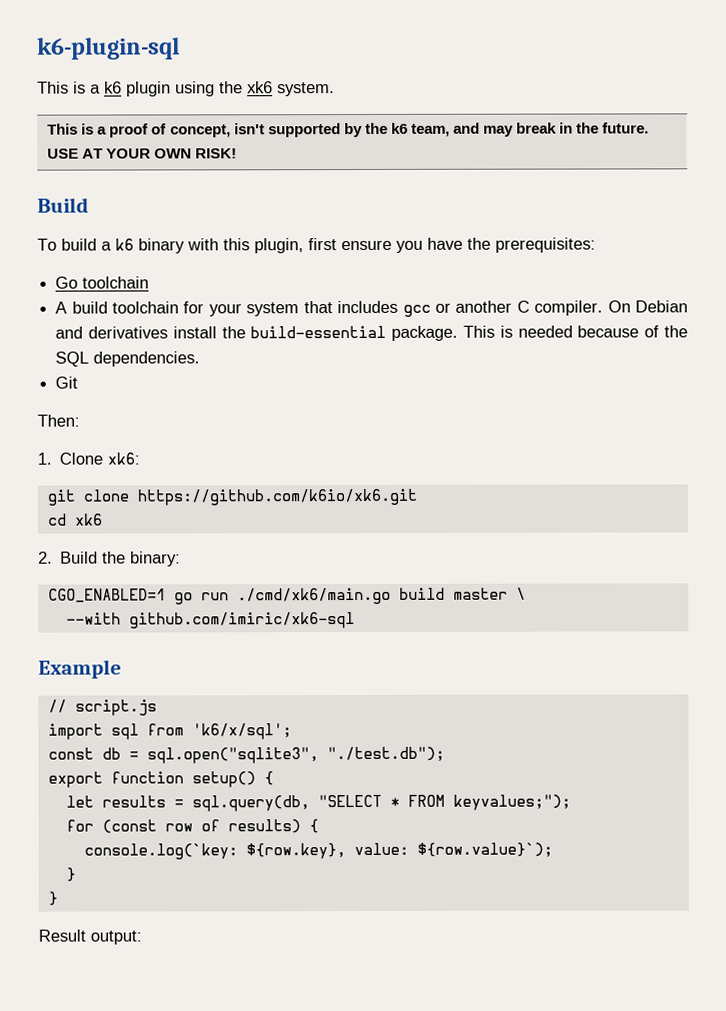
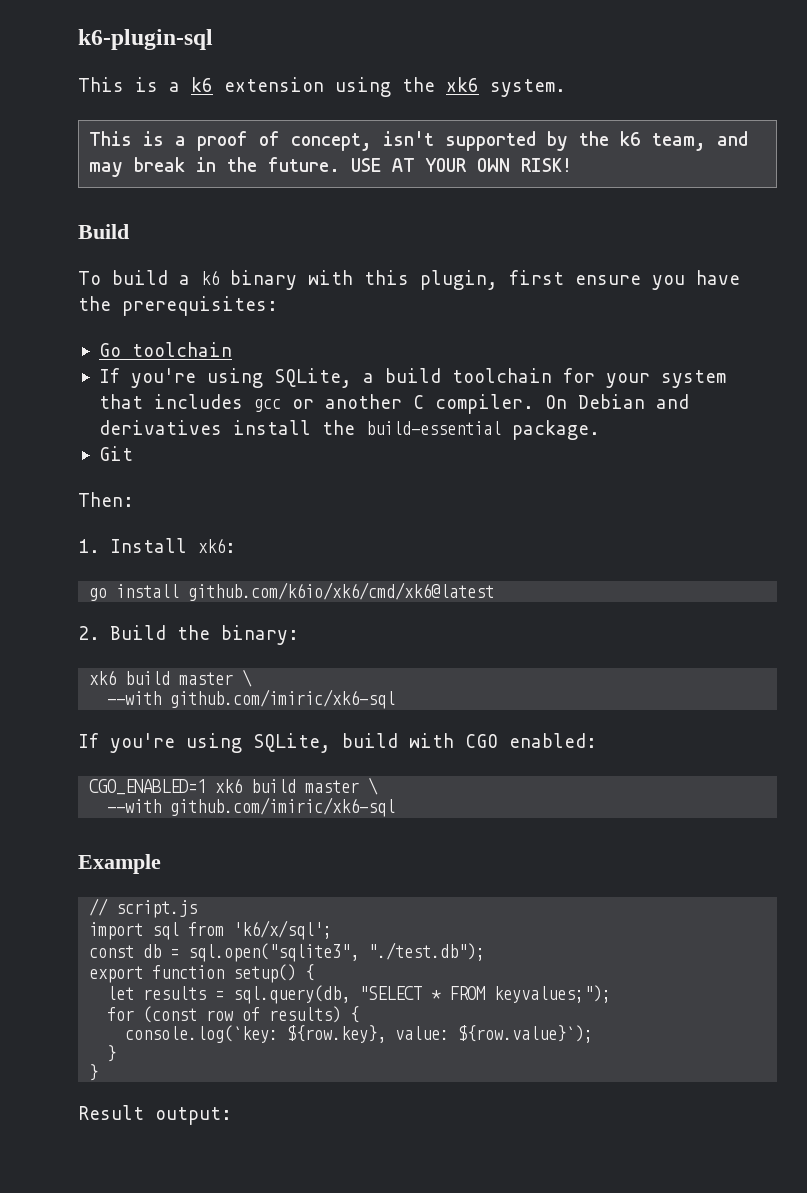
[126,81,171,97] plugin -> [224,77,324,92] extension
[55,301,68,314] A -> [98,368,374,388] If you're using SQLite, a
[462,325,688,338] [55,351,201,367] This is needed because of the SQL dependencies. -> (600, 430) none
[59,452,104,465] Clone -> [109,538,187,553] Install
[46,488,417,506] [47,513,103,526] git clone https://github.com/k6io/xk6.git // cd xk6 -> [89,582,495,601] go install github.com/k6io/xk6/cmd/xk6@latest
[47,587,391,605] CGO_ENABLED=1 go run ./cmd/xk6/main.go -> [89,669,253,687] [107,689,396,709] [78,733,597,753] [89,778,243,795] xk6 build master \ // --with github.com/imiric/xk6-sql // If you're using SQLite, build with CGO enabled: // CGO_ENABLED=1 xk6

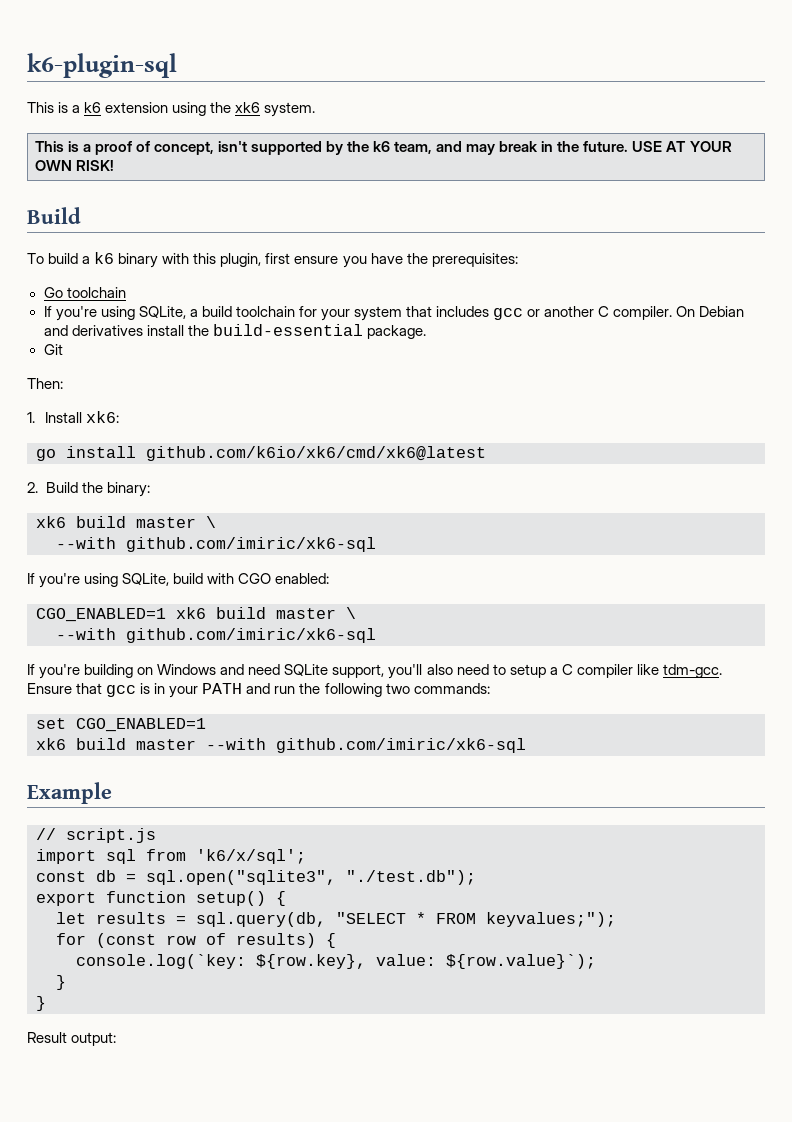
(396, 807) none -> [27,664,722,679] [27,683,490,698] [36,718,206,732] [36,738,526,753] // If you're building on Windows and need SQLite support, you'll also need to setup a C compiler like tdm-gcc. Ensure that gcc is in your PATH and run the following two commands: // set CGO_ENABLED=1 // xk6 build master --with github.com/imiric/xk6-sql

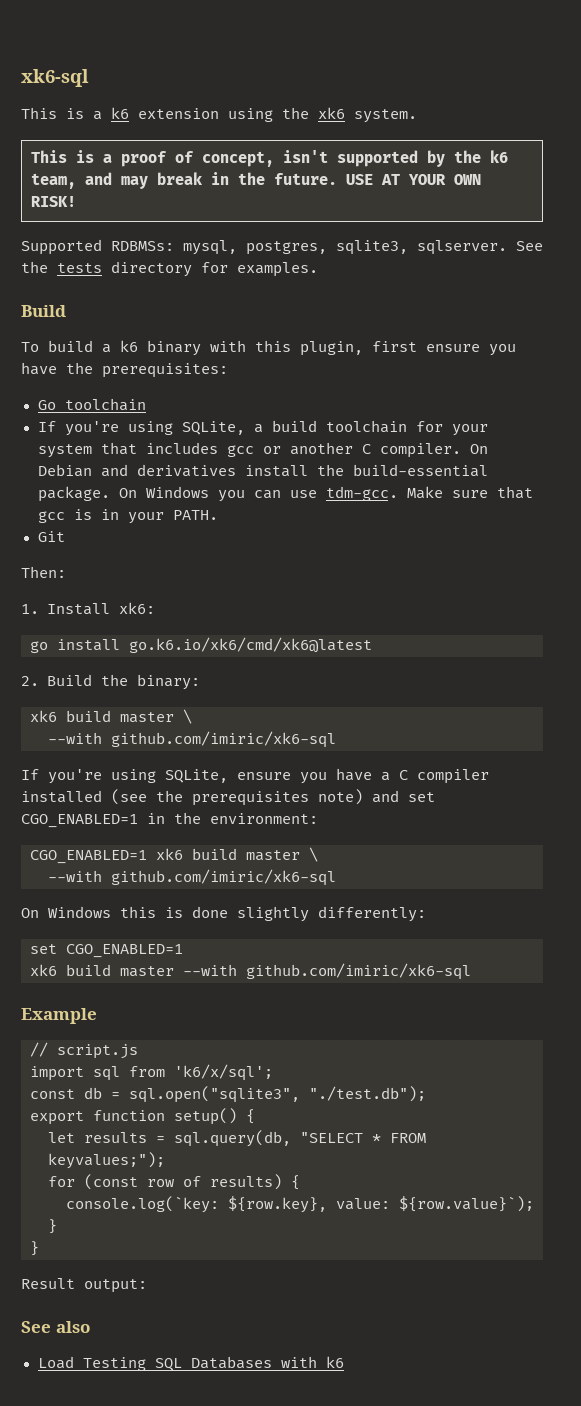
[27,53,177,78] k6-plugin-sql -> [21,69,89,87] xk6-sql
(114, 165) none -> [21,239,543,255] [21,261,318,277] // Supported RDBMSs: mysql, postgres, sqlite3, sqlserver. See the tests directory for examples.
(426, 332) none -> [118,486,533,502] [37,509,218,524] On Windows you can use tdm-gcc. Make sure that gcc is in your PATH.
[146,446,486,461] github.com/k6io/xk6/cmd/xk6@latest -> [129,637,372,653] go.k6.io/xk6/cmd/xk6@latest
[173,573,330,584] build with CGO enabled: -> [237,768,489,784] [21,789,435,806] [21,812,318,828] ensure you have a C compiler installed (see the prerequisites note) and set CGO_ENABLED=1 in the environment:
[27,664,722,679] [27,683,490,698] If you're building on Windows and need SQLite support, you'll also need to setup a C compiler like tdm-gcc. Ensure that gcc is in your PATH and run the following two commands: -> [21,906,426,922] On Windows this is done slightly differently:
(117, 1039) none -> [21,1321,90,1333] [37,1356,344,1371] // See also // Load Testing SQL Databases with k6

